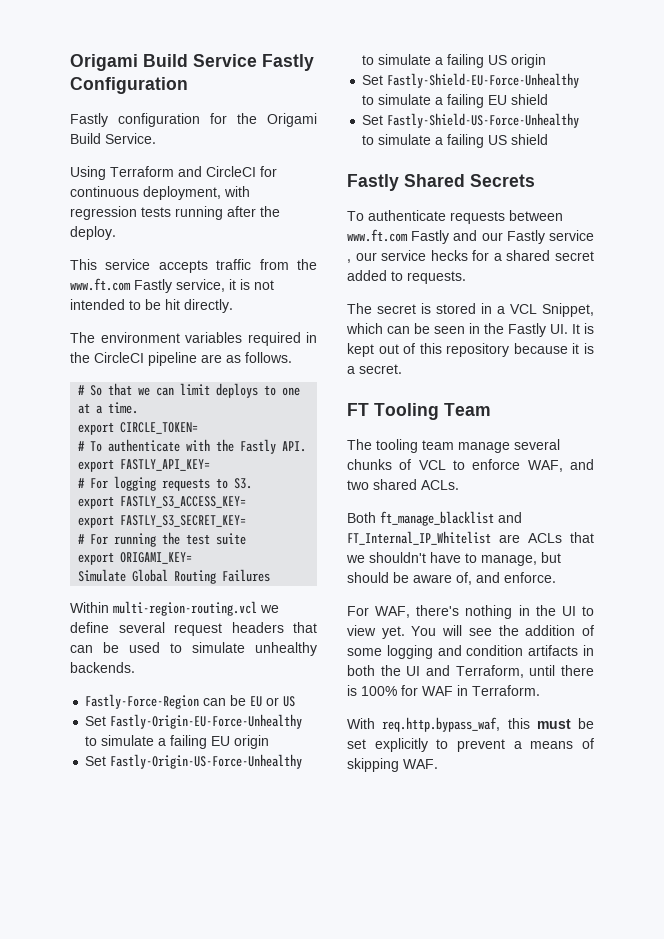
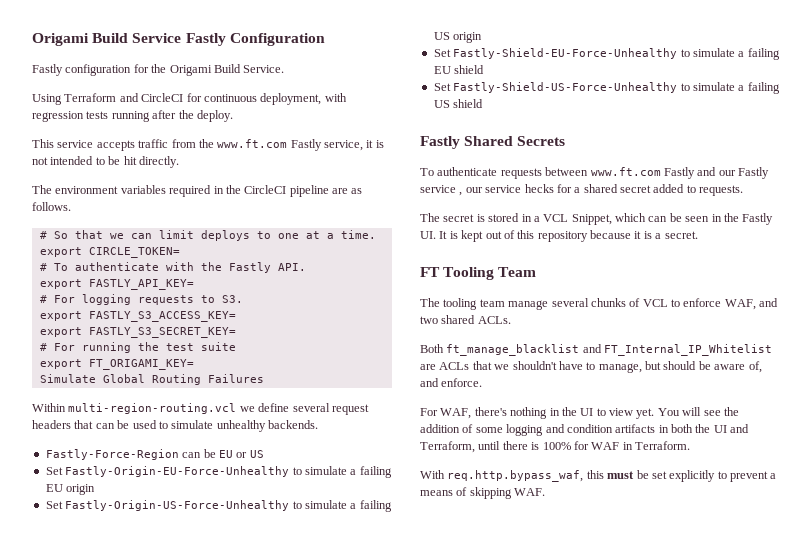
[120,552,193,564] ORIGAMI_KEY= -> [88,359,194,370] FT_ORIGAMI_KEY=

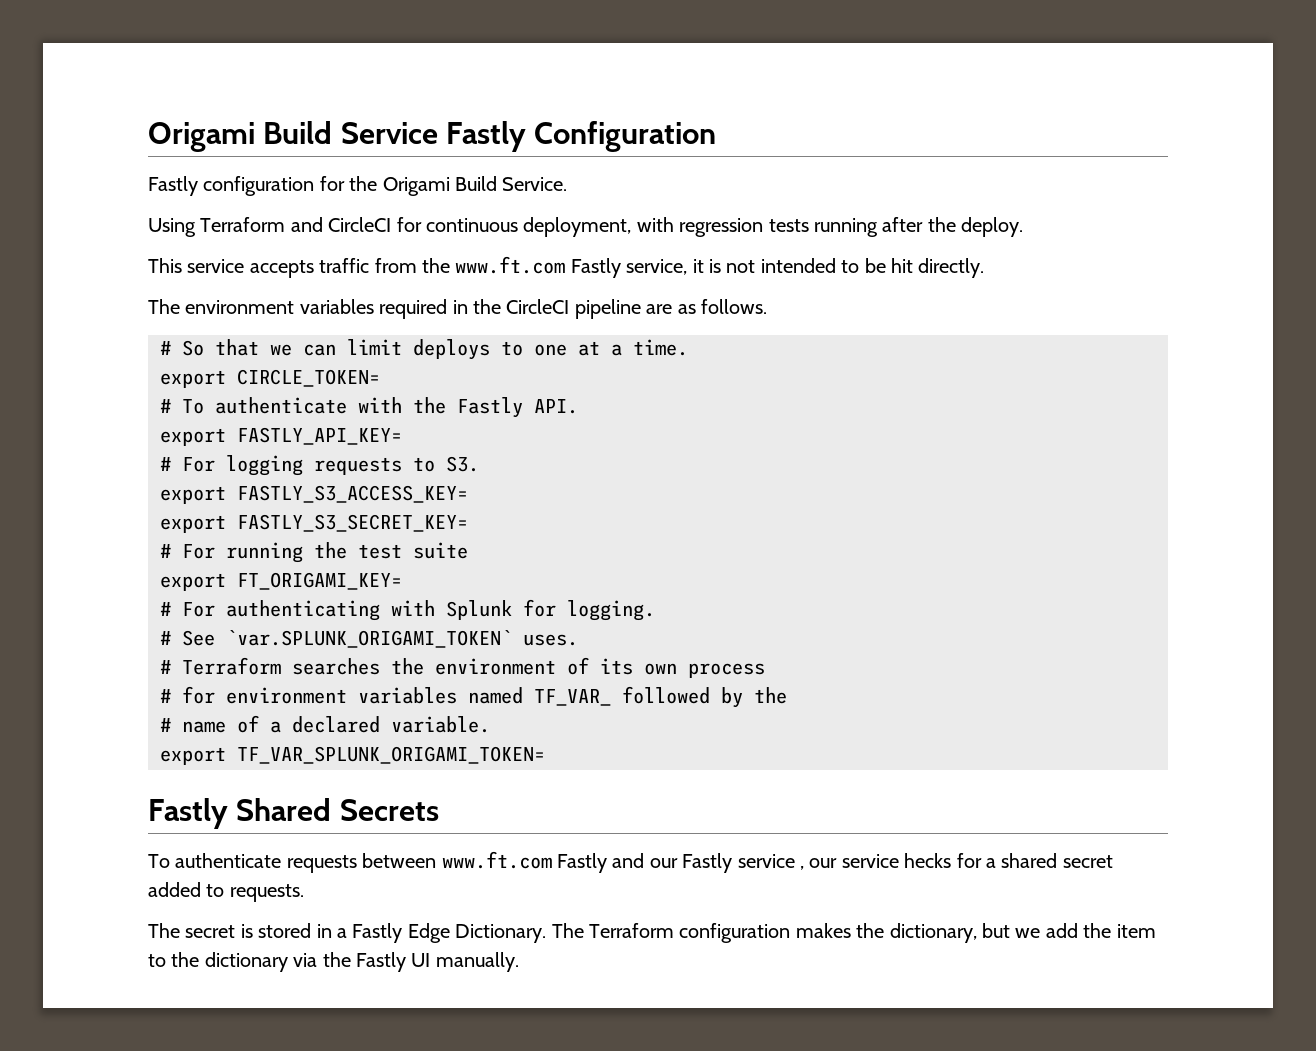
[39,374,264,385] [32,403,369,415] [32,420,318,432] [45,449,264,460] [45,466,392,478] [45,484,96,495] [45,500,392,512] [433,32,483,43] [433,48,780,60] [433,65,485,74] [433,82,780,94] [433,99,484,108] Simulate Global Routing Failures // Within multi-region-routing.vcl we define several request headers that can be used to simulate unhealthy backends. // Fastly-Force-Region can be EU or US // Set Fastly-Origin-EU-Force-Unhealthy to simulate a failing EU origin // Set Fastly-Origin-US-Force-Unhealthy to simulate a failing US origin // Set Fastly-Shield-EU-Force-Unhealthy to simulate a failing EU shield // Set Fastly-Shield-US-Force-Unhealthy to simulate a failing US shield -> [160,599,655,621] [160,630,578,648] [160,657,765,678] [160,686,787,708] [160,715,490,733] [160,746,545,765] # For authenticating with Splunk for logging. // # See `var.SPLUNK_ORIGAMI_TOKEN` uses. // # Terraform searches the environment of its own process // # for environment variables named TF_VAR_ followed by the // # name of a declared variable. // export TF_VAR_SPLUNK_ORIGAMI_TOKEN=
[543,213,774,225] [420,230,698,242] [420,267,537,280] [420,298,779,310] [420,315,511,324] [420,344,773,356] [420,361,762,373] [420,378,483,387] [420,407,739,419] [420,424,750,436] [420,441,690,453] [420,470,777,482] [420,487,546,499] VCL Snippet, which can be seen in the Fastly UI. It is kept out of this repository because it is a secret. // FT Tooling Team // The tooling team manage several chunks of VCL to enforce WAF, and two shared ACLs. // Both ft_manage_blacklist and FT_Internal_IP_Whitelist are ACLs that we shouldn't have to manage, but should be aware of, and enforce. // For WAF, there's nothing in the UI to view yet. You will see the addition of some logging and condition artifacts in both the UI and Terraform, until there is 100% for WAF in Terraform. // With req.http.bypass_waf, this must be set explicitly to prevent a means of skipping WAF. -> [352,923,1156,943] [148,952,519,972] Fastly Edge Dictionary. The Terraform configuration makes the dictionary, but we add the item to the dictionary via the Fastly UI manually.

